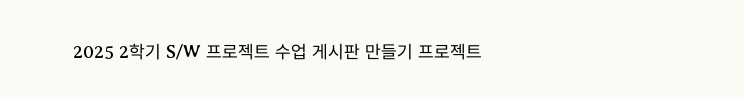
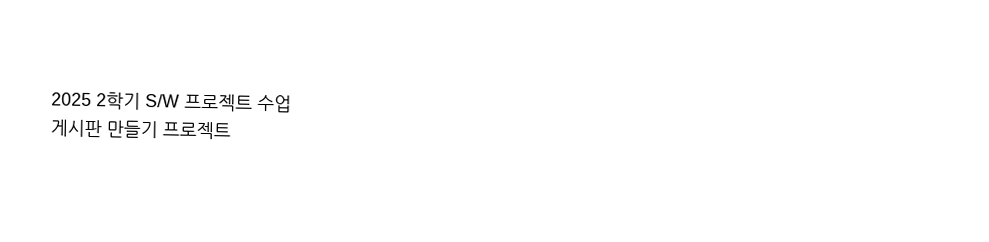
(307, 51) none -> (292, 103) //

